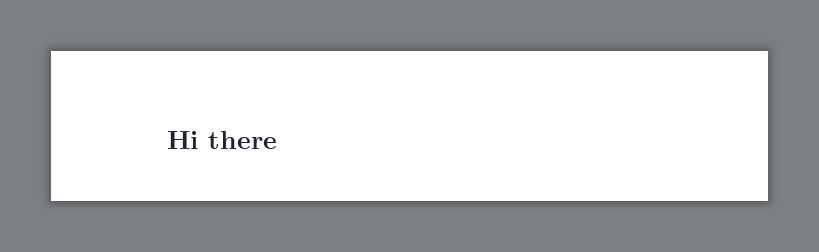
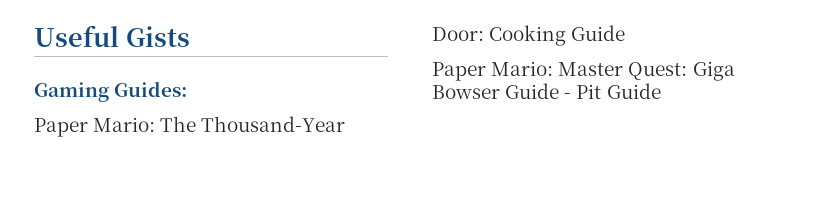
[167,131,277,149] Hi there -> [34,25,190,47] [34,81,188,102] [34,116,346,137] [432,25,626,46] [432,61,735,81] [432,83,661,99] Useful Gists // Gaming Guides: // Paper Mario: The Thousand-Year Door: Cooking Guide // Paper Mario: Master Quest: Giga Bowser Guide - Pit Guide

